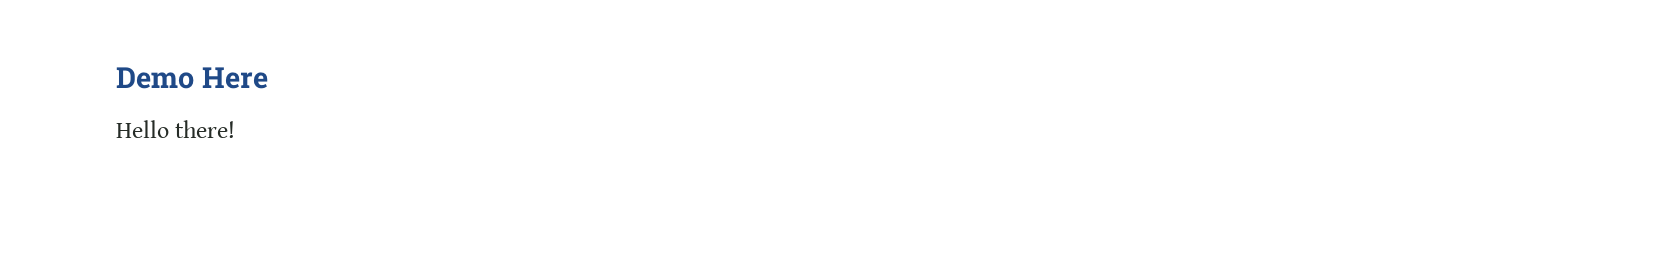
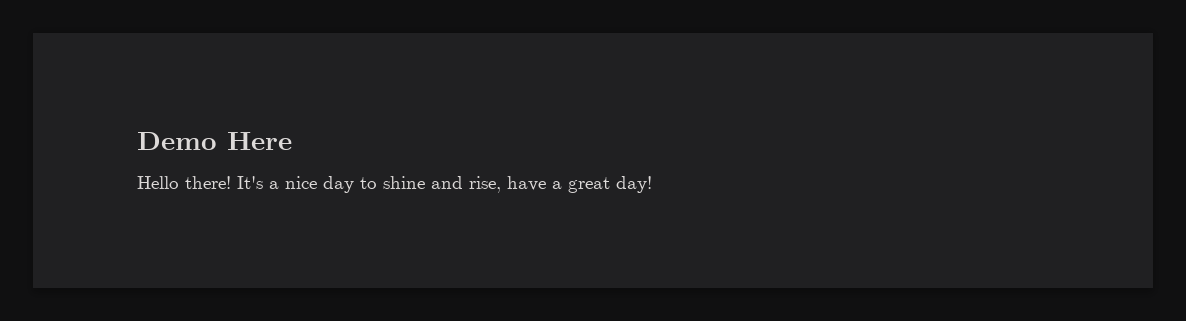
(236, 129) none -> [237,176,652,193] It's a nice day to shine and rise, have a great day!

